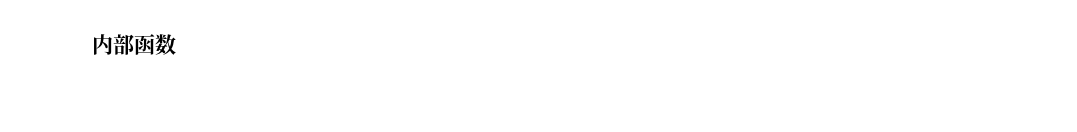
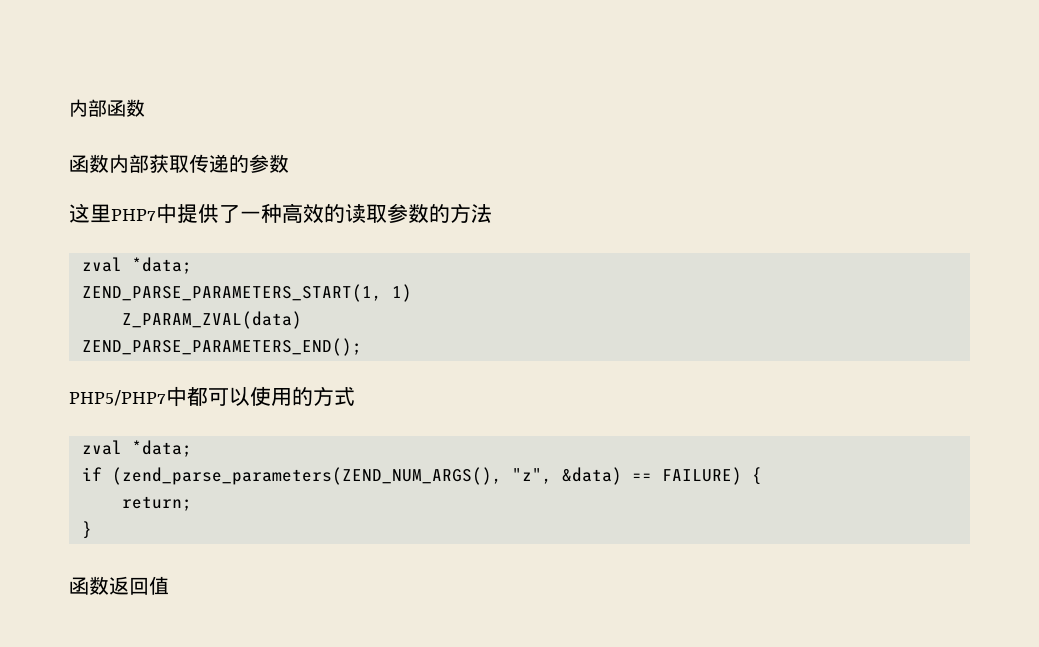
(176, 44) none -> [69,154,289,173] [69,203,492,224] [81,257,192,274] [81,284,412,302] [121,311,302,329] [81,338,362,356] [69,386,355,407] [81,440,192,457] [81,467,762,485] [121,496,192,511] [81,521,92,539] [69,576,169,595] // 函数内部获取传递的参数 // 这里PHP7中提供了一种高效的读取参数的方法 // zval *data; // ZEND_PARSE_PARAMETERS_START(1, 1) // Z_PARAM_ZVAL(data) // ZEND_PARSE_PARAMETERS_END(); // PHP5/PHP7中都可以使用的方式 // zval *data; // if (zend_parse_parameters(ZEND_NUM_ARGS(), "z", &data) == FAILURE) { // return; // } // 函数返回值

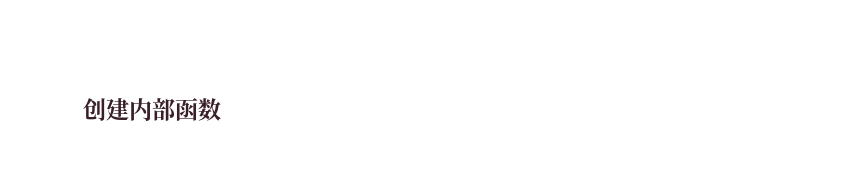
(69, 108) none -> [83,98,129,121] 创建
[69,154,289,173] [69,203,492,224] [81,257,192,274] [81,284,412,302] [121,311,302,329] [81,338,362,356] [69,386,355,407] [81,440,192,457] [81,467,762,485] [121,496,192,511] [81,521,92,539] [69,576,169,595] // 函数内部获取传递的参数 // 这里PHP7中提供了一种高效的读取参数的方法 // zval *data; // ZEND_PARSE_PARAMETERS_START(1, 1) // Z_PARAM_ZVAL(data) // ZEND_PARSE_PARAMETERS_END(); // PHP5/PHP7中都可以使用的方式 // zval *data; // if (zend_parse_parameters(ZEND_NUM_ARGS(), "z", &data) == FAILURE) { // return; // } // 函数返回值 -> (221, 109) none

